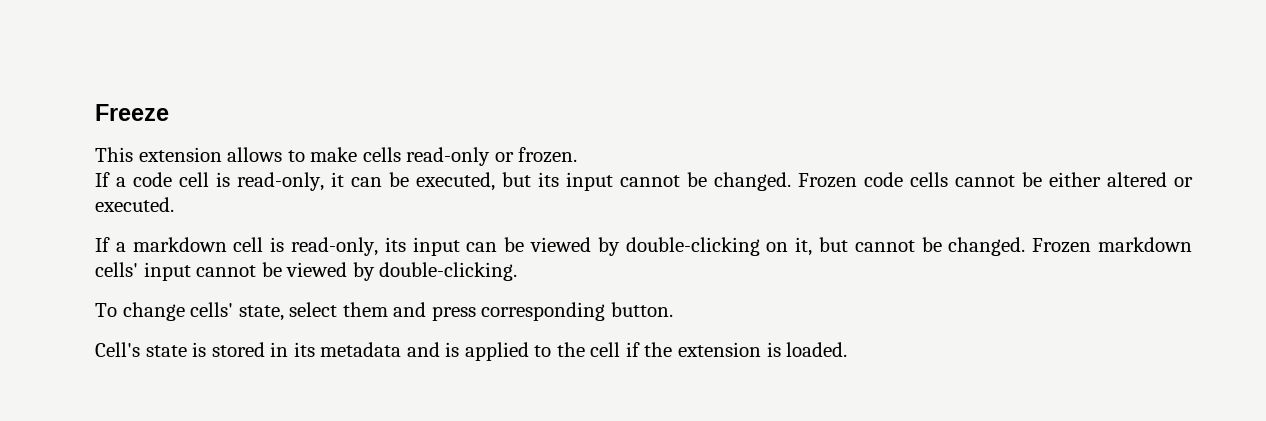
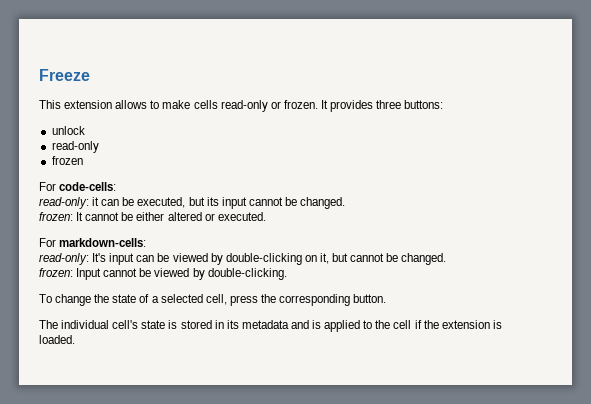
[95,172,324,191] // If a code cell is read-only, -> [320,100,444,112] [51,126,85,135] [51,141,99,153] [51,156,83,165] [39,182,117,191] [39,197,89,209] It provides three buttons: // unlock // read-only // frozen // For code-cells: // read-only:
[798,172,948,188] Frozen code cells -> [39,212,84,221] // frozen: It
[95,237,406,256] If a markdown cell is read-only, its -> [39,238,147,247] [39,253,107,265] For markdown-cells: // read-only: It's
[1032,237,1192,253] [95,262,191,281] Frozen markdown cells' input -> [39,268,102,280] // frozen: Input
[190,302,476,321] cells' state, select them and press -> [94,294,276,306] the state of a selected cell, press the
[95,342,140,357] Cell's -> [39,320,139,329] The individual cell's

